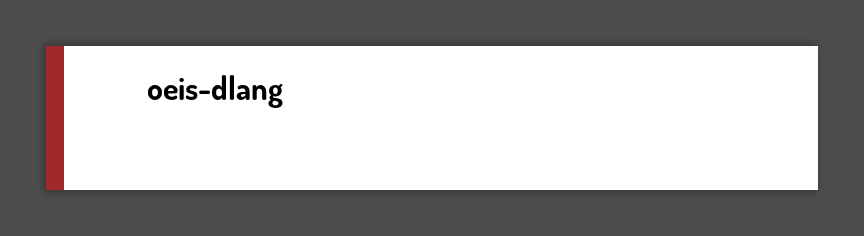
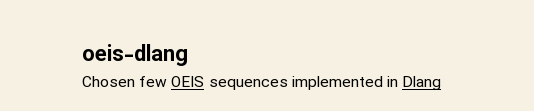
(283, 91) none -> [82,76,442,90] // Chosen few OEIS sequences implemented in Dlang

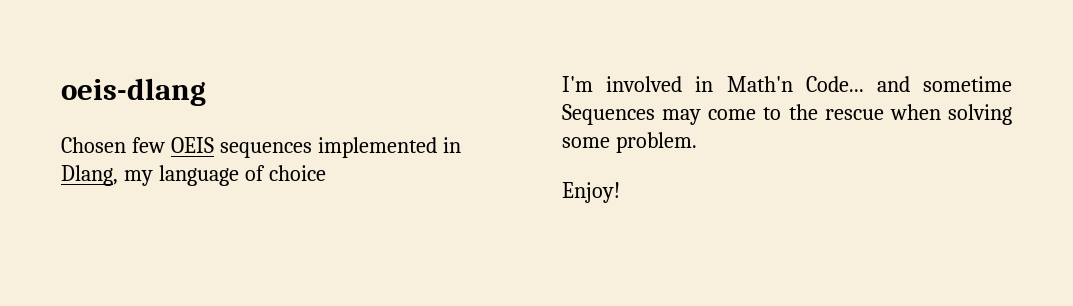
[402,76,442,90] Dlang -> [61,165,326,186] [562,76,1012,92] [562,104,1012,125] [562,132,697,153] [562,182,620,203] Dlang, my language of choice // I'm involved in Math'n Code... and sometime Sequences may come to the rescue when solving some problem. // Enjoy!

